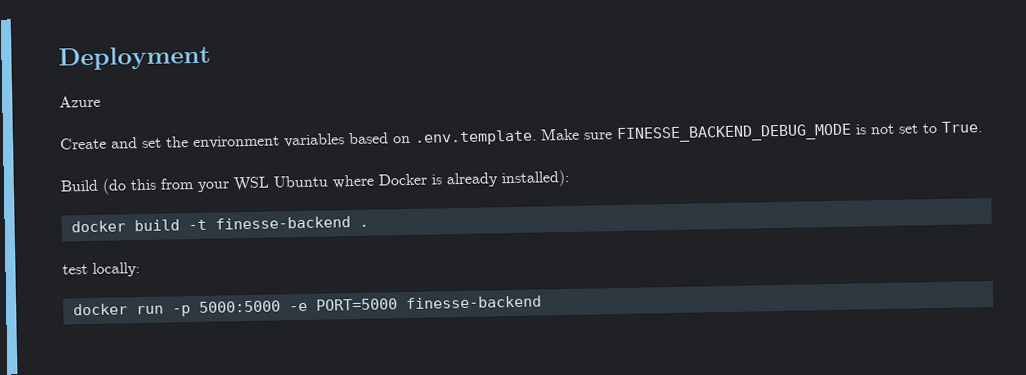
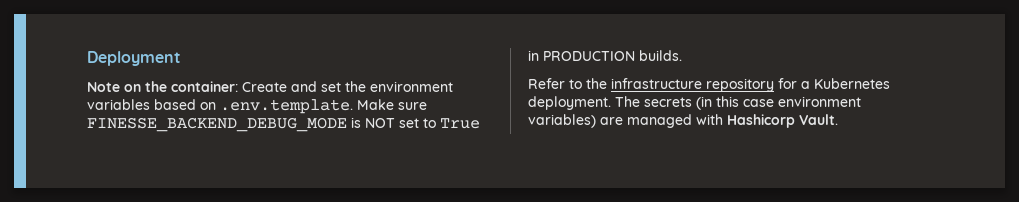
[59,95,101,108] Azure // -> [87,81,238,92] Note on the container:
[870,123,895,135] not -> [365,118,395,128] NOT
[941,121,983,133] [60,169,569,195] [70,216,369,233] [62,262,140,277] [72,295,542,317] True. // Build (do this from your WSL Ubuntu where Docker is already installed): // docker build -t finesse-backend . // test locally: // docker run -p 5000:5000 -e PORT=5000 finesse-backend -> [440,118,480,129] [528,50,682,61] [528,78,890,92] [528,96,861,110] [528,114,838,128] True in PRODUCTION builds. // Refer to the infrastructure repository for a Kubernetes deployment. The secrets (in this case environment variables) are managed with Hashicorp Vault.

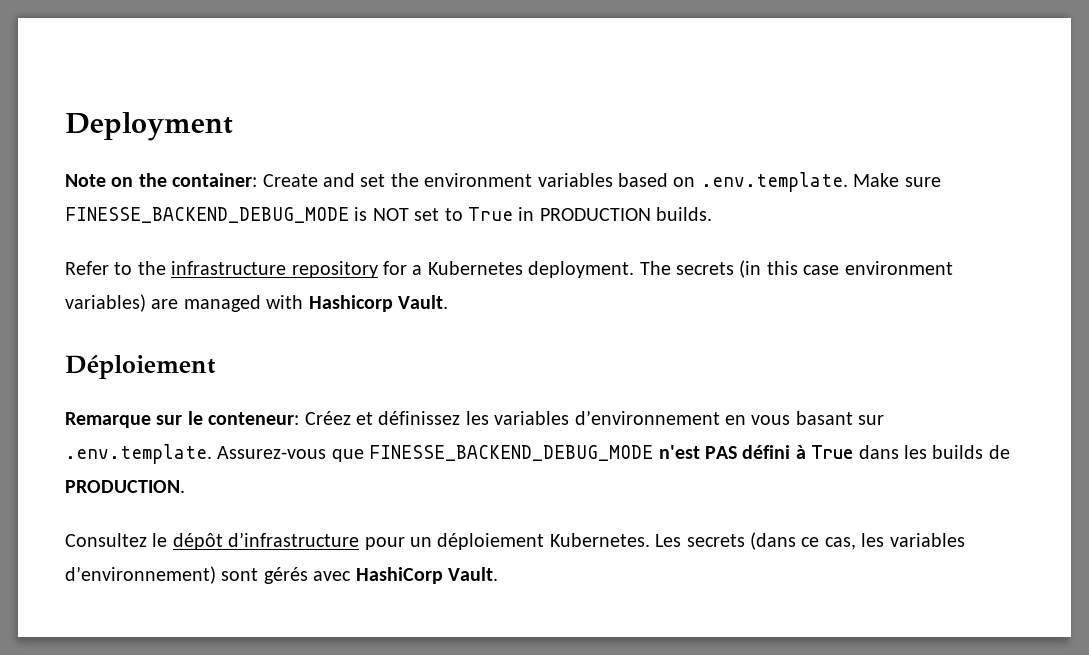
(838, 119) none -> [65,355,216,379] [65,410,885,428] [65,444,1010,464] [65,480,185,493] [65,532,965,550] [65,566,498,584] // Déploiement // Remarque sur le conteneur: Créez et définissez les variables d’environnement en vous basant sur .env.template. Assurez-vous que FINESSE_BACKEND_DEBUG_MODE n'est PAS défini à True dans les builds de PRODUCTION. // Consultez le dépôt d’infrastructure pour un déploiement Kubernetes. Les secrets (dans ce cas, les variables d’environnement) sont gérés avec HashiCorp Vault.

